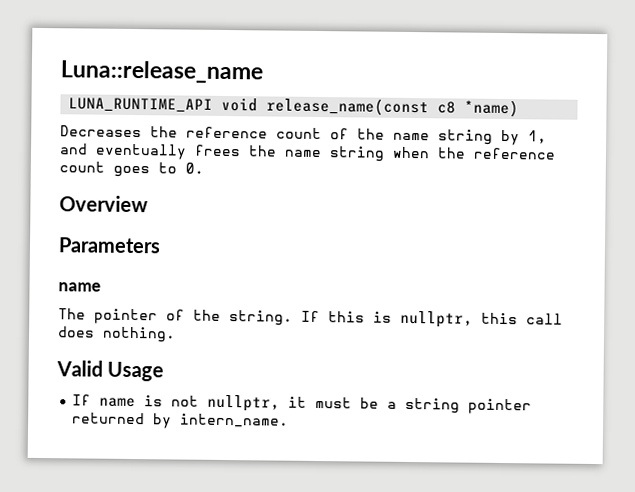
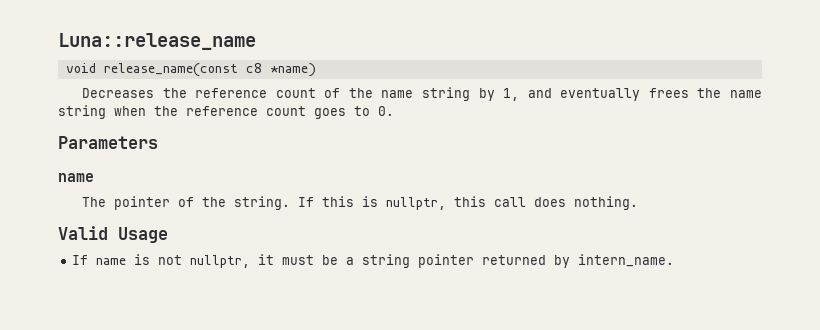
[68,97,214,113] LUNA_RUNTIME_API -> (256, 41) none
[59,195,148,213] // Overview -> (394, 111) none

